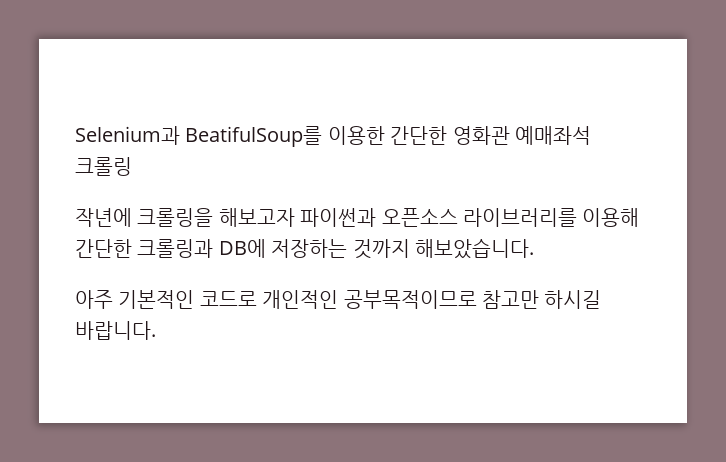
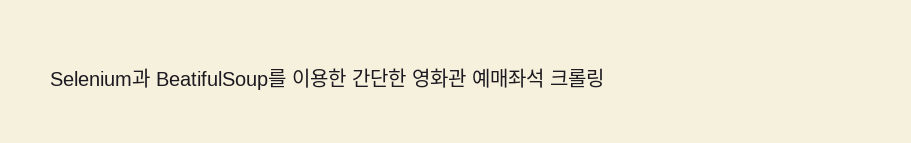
[75,208,640,227] [75,238,534,259] [75,290,602,309] [75,321,156,340] // 작년에 크롤링을 해보고자 파이썬과 오픈소스 라이브러리를 이용해 간단한 크롤링과 DB에 저장하는 것까지 해보았습니다. // 아주 기본적인 코드로 개인적인 공부목적이므로 참고만 하시길 바랍니다. -> (604, 78) none

